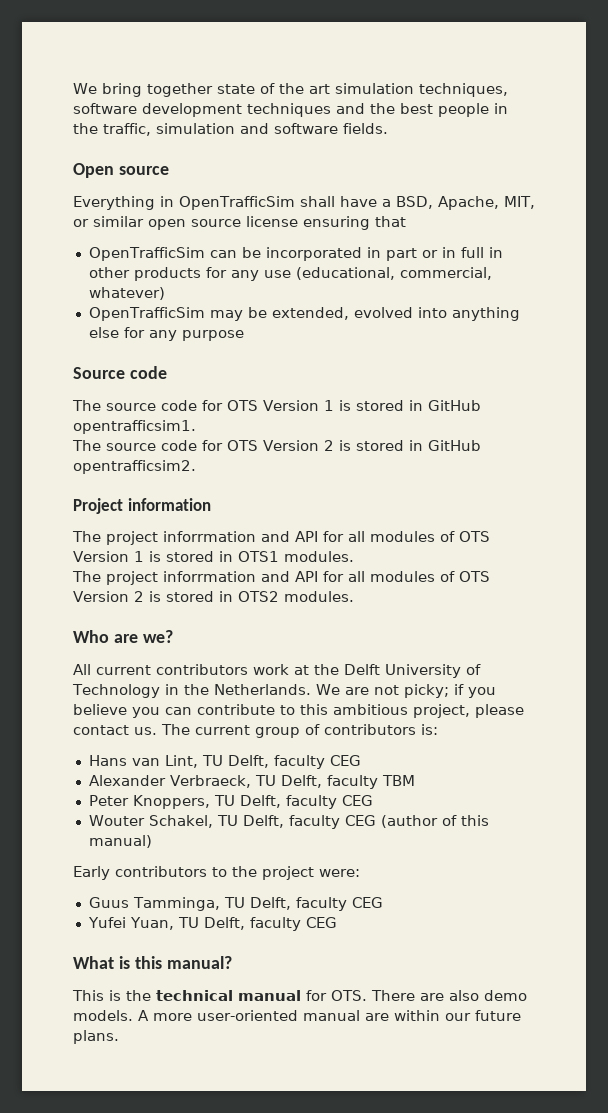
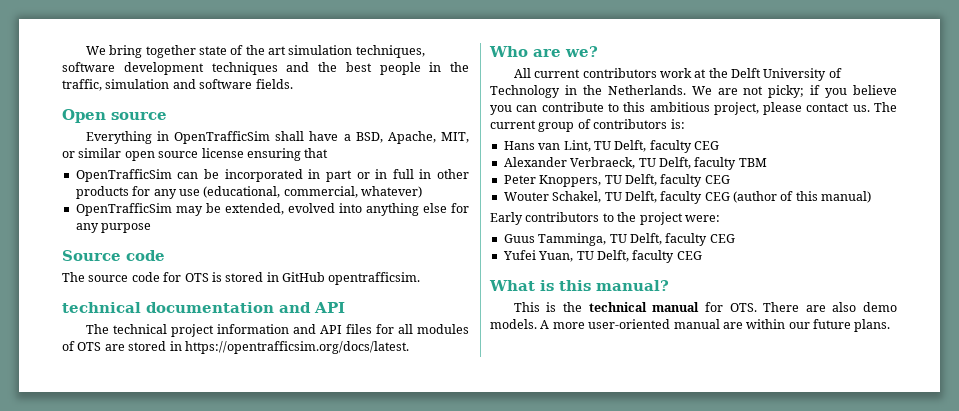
[263,400,481,411] [73,420,196,434] [72,440,481,451] [73,460,196,474] [73,498,211,514] [72,531,490,545] [73,551,354,562] [72,571,490,585] [73,591,354,602] Version 1 is stored in GitHub opentrafficsim1. // The source code for OTS Version 2 is stored in GitHub opentrafficsim2. // Project information // The project inforrmation and API for all modules of OTS Version 1 is stored in OTS1 modules. // The project inforrmation and API for all modules of OTS Version 2 is stored in OTS2 modules. -> [211,272,421,285] [62,302,345,313] [85,324,469,337] [62,341,409,354] is stored in GitHub opentrafficsim. // technical documentation and API // The technical project information and API files for all modules of OTS are stored in https://opentrafficsim.org/docs/latest.

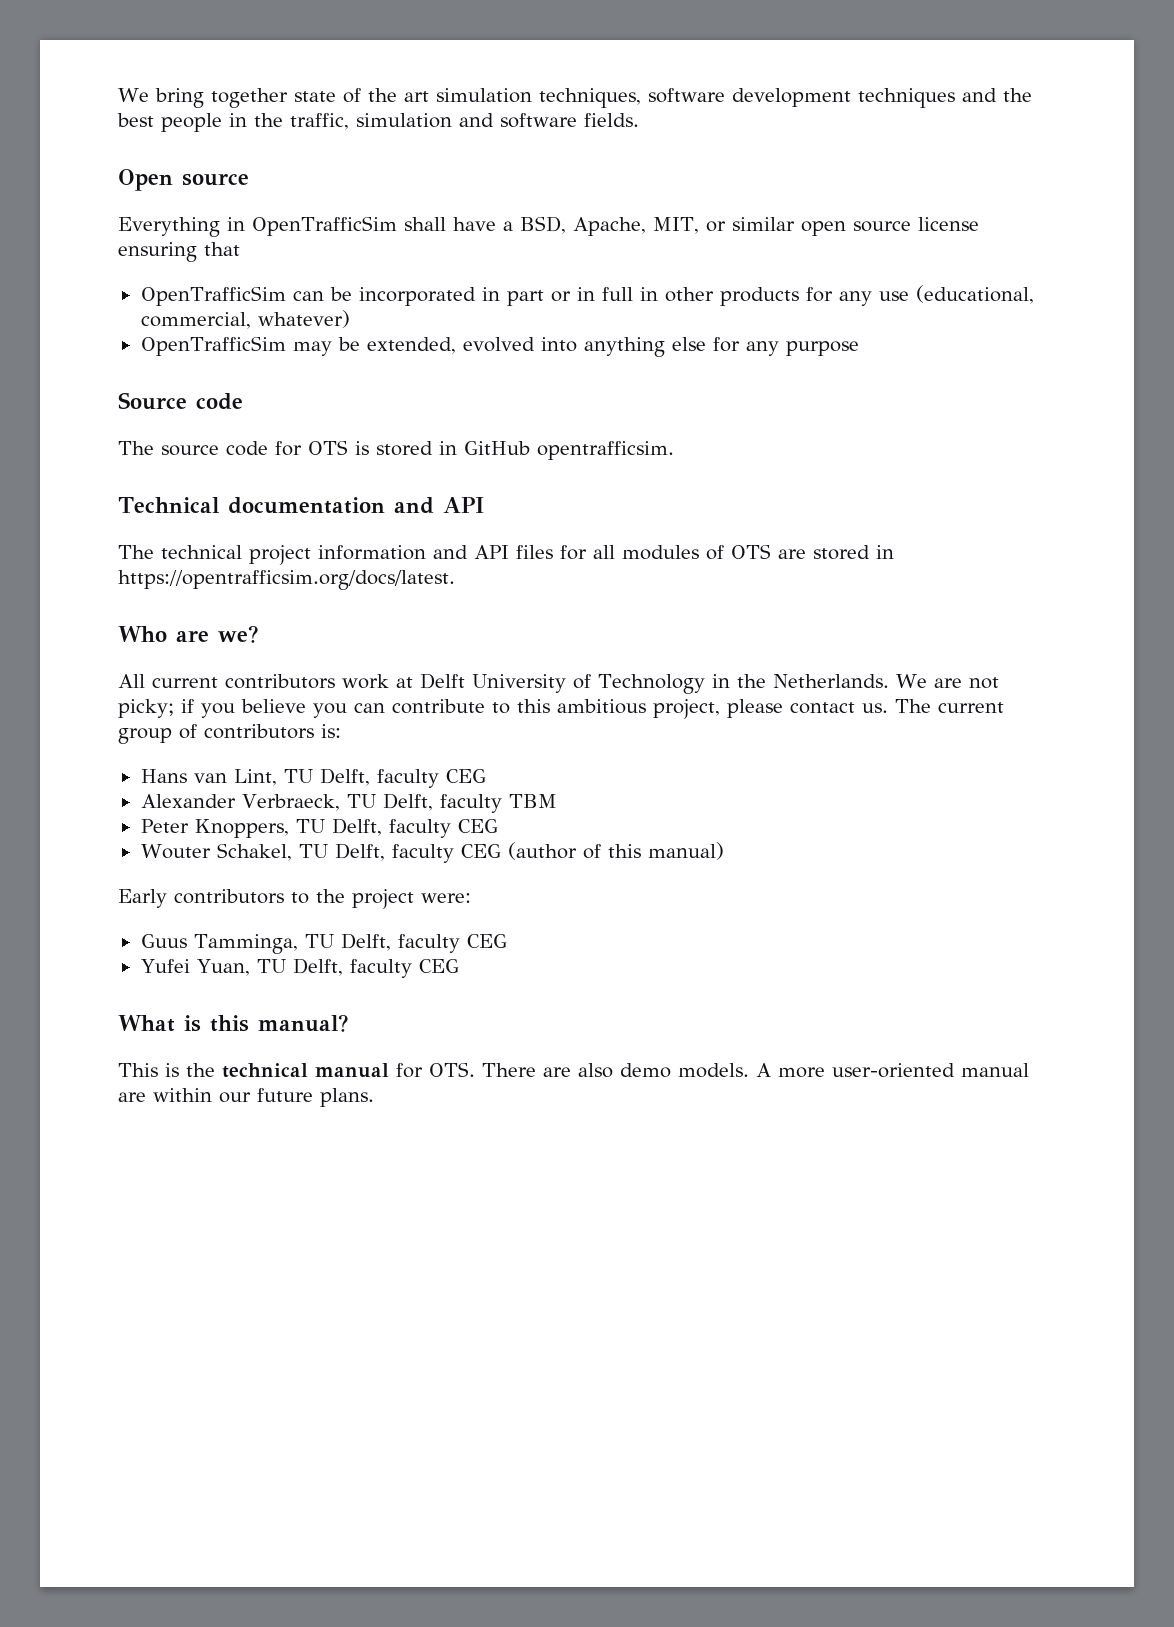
[62,302,141,313] technical -> [118,497,219,513] Technical
[708,68,728,78] the -> (413, 682) none

